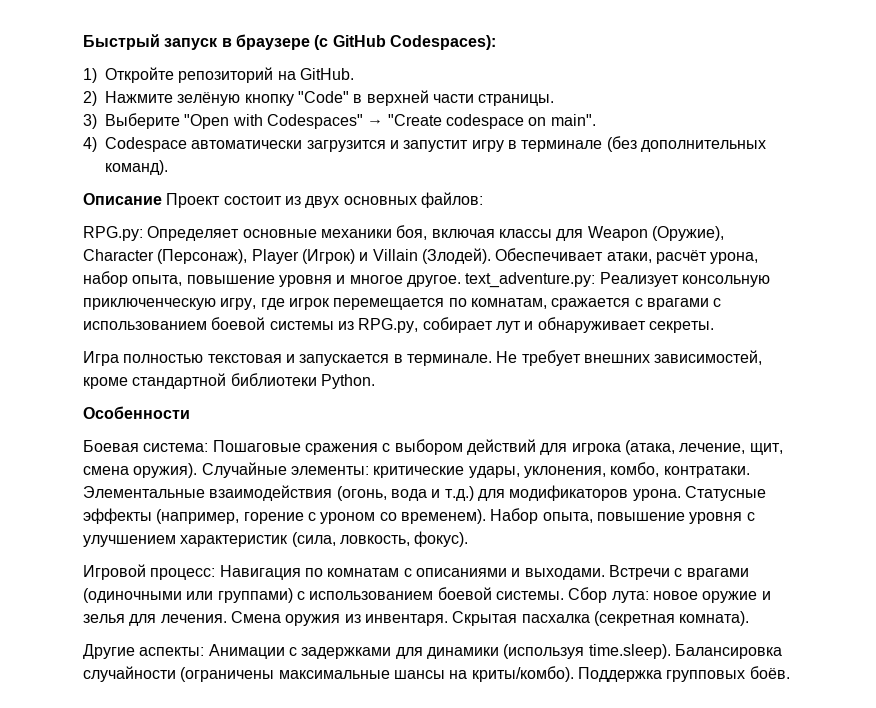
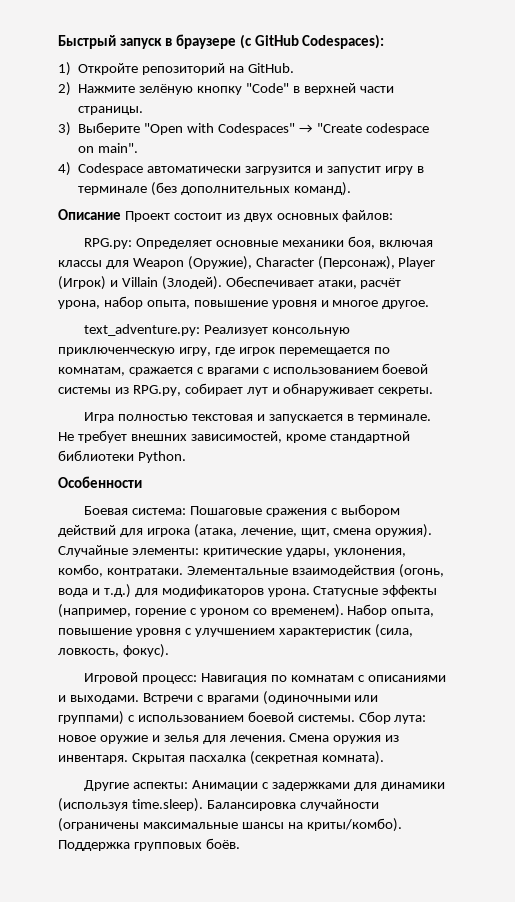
(461, 281) none -> (430, 304) //

